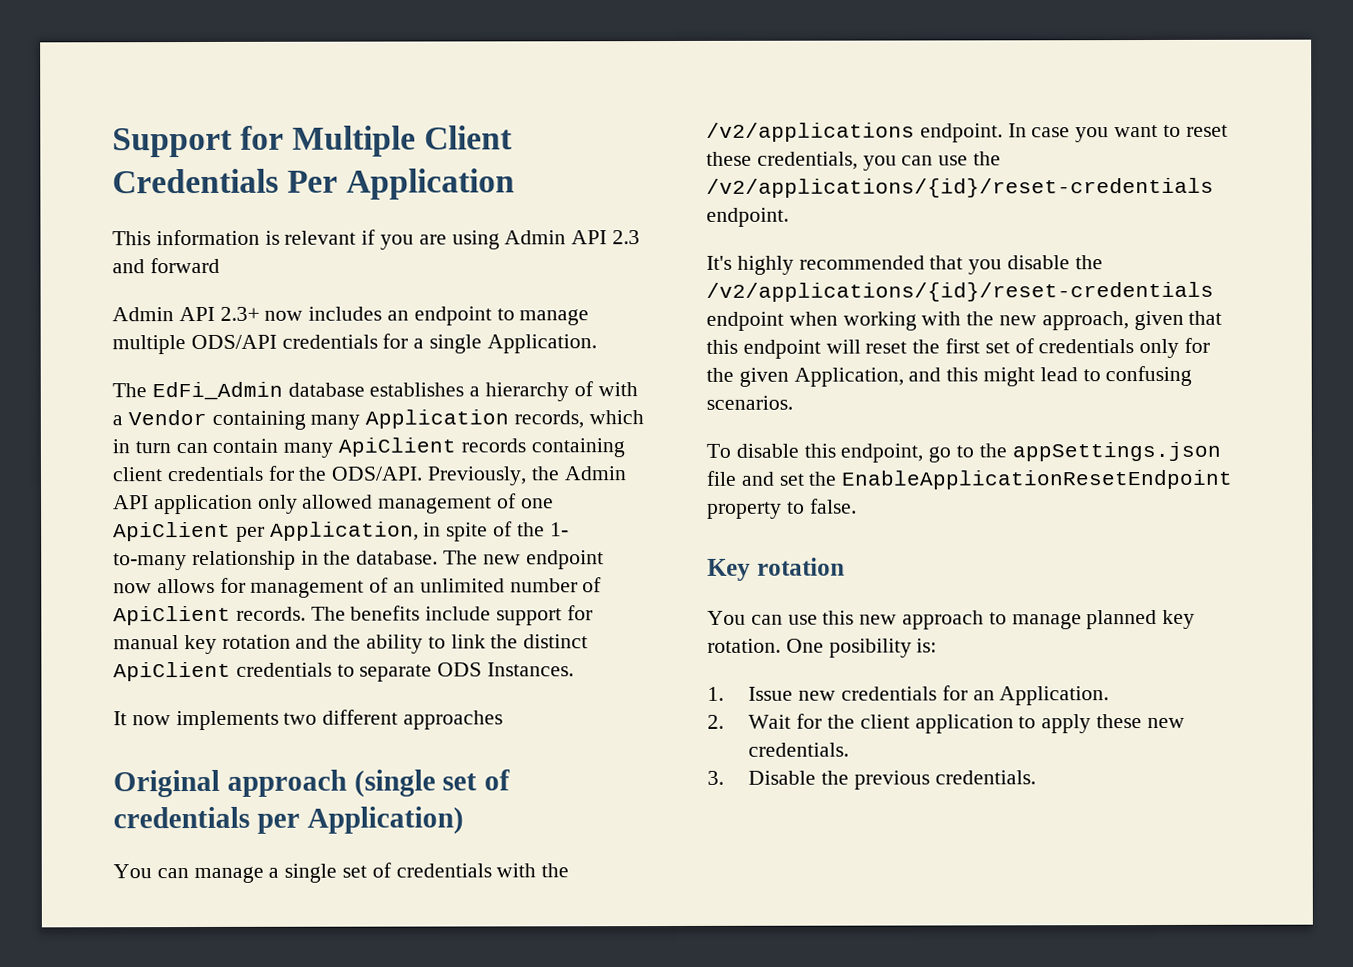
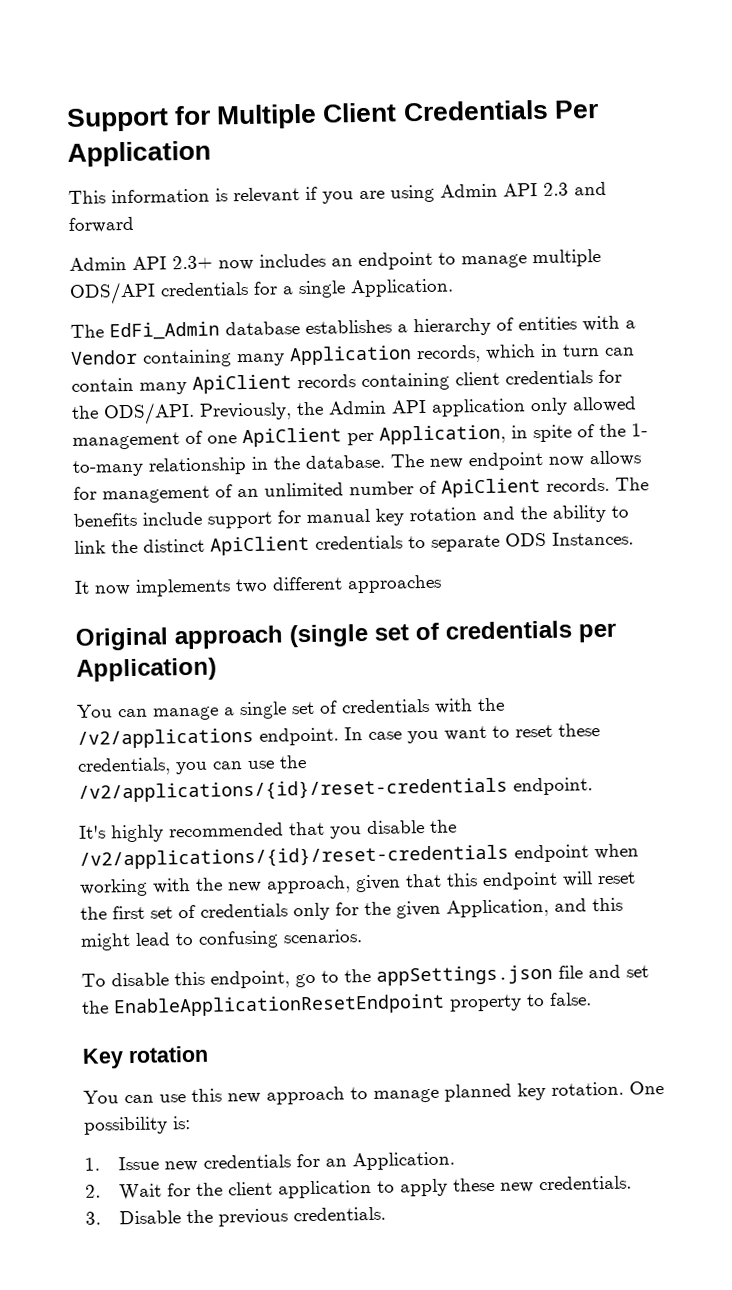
(594, 389) none -> [518,316,577,331] entities
[828,638,912,658] posibility -> [83,1116,168,1135] possibility

